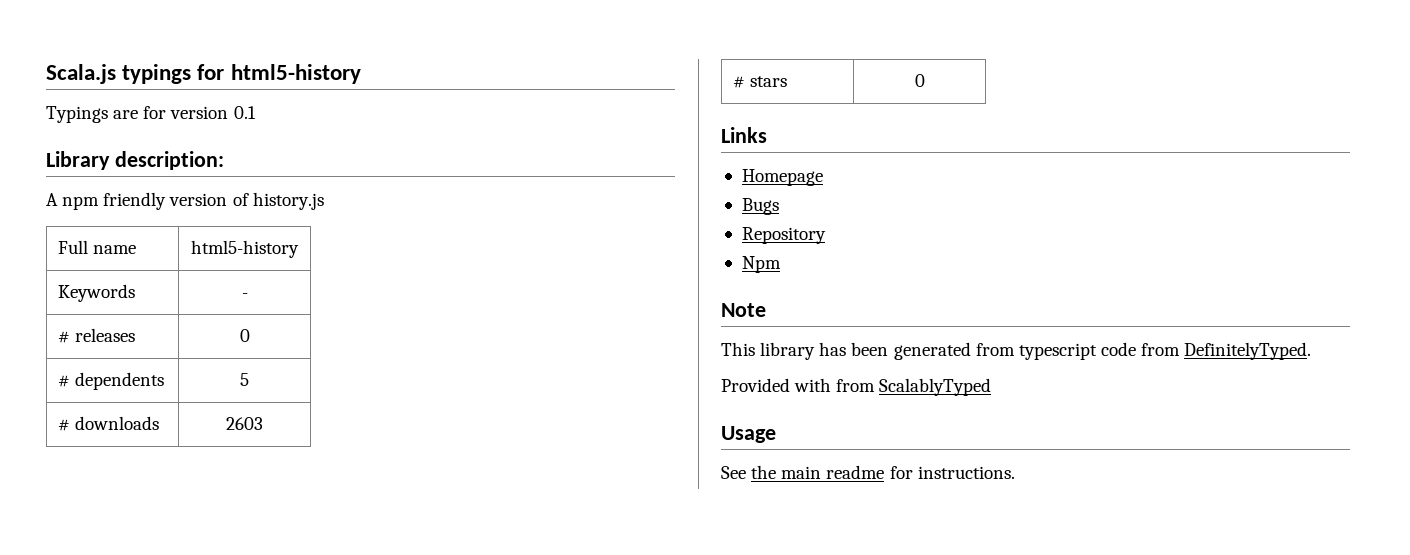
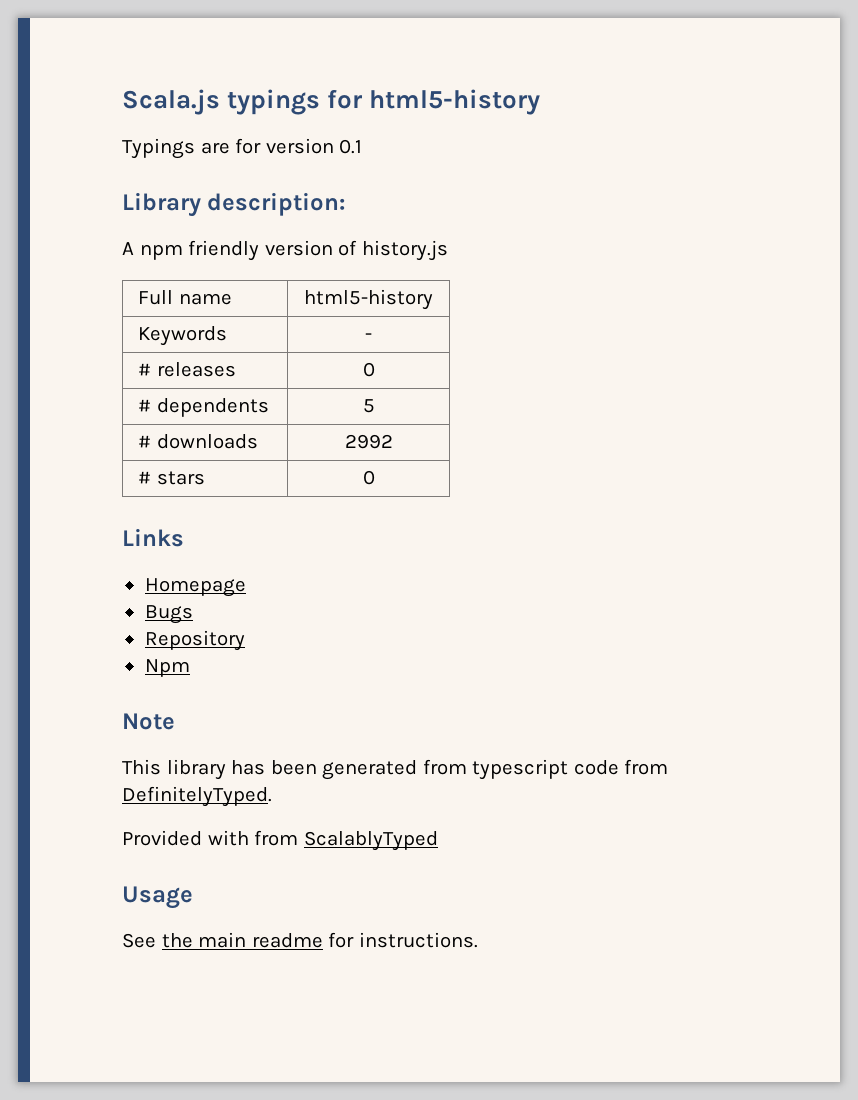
[226,417,263,430] 2603 -> [344,434,393,449] 2992

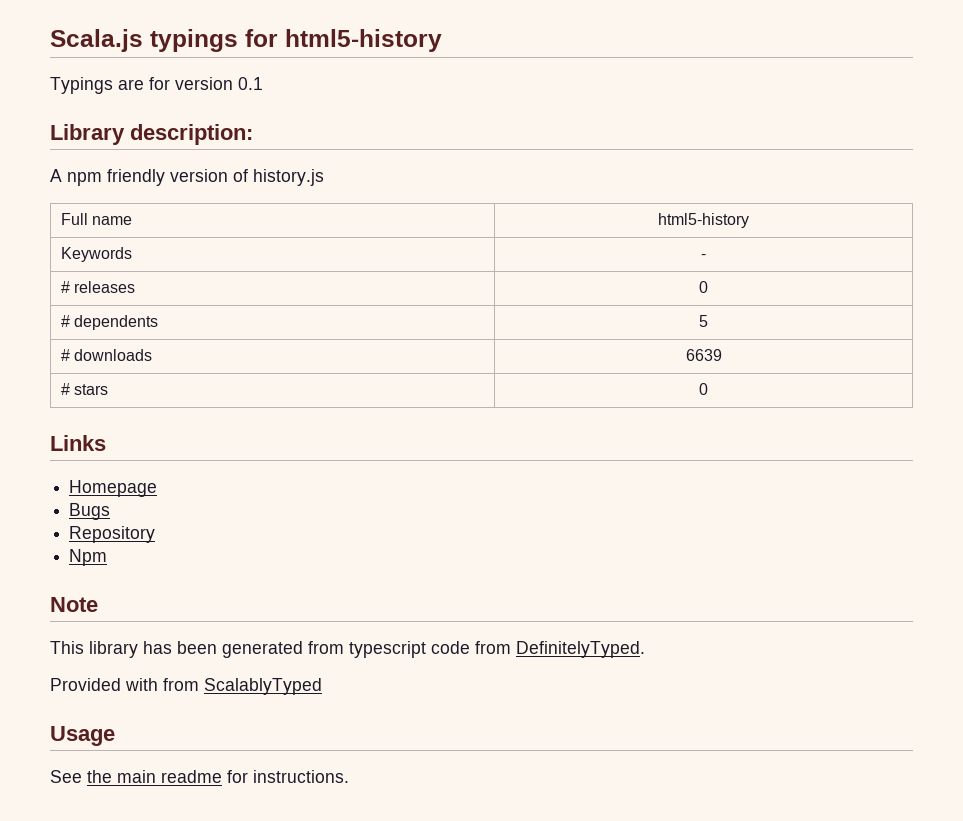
[344,434,393,449] 2992 -> [685,349,722,361] 6639

